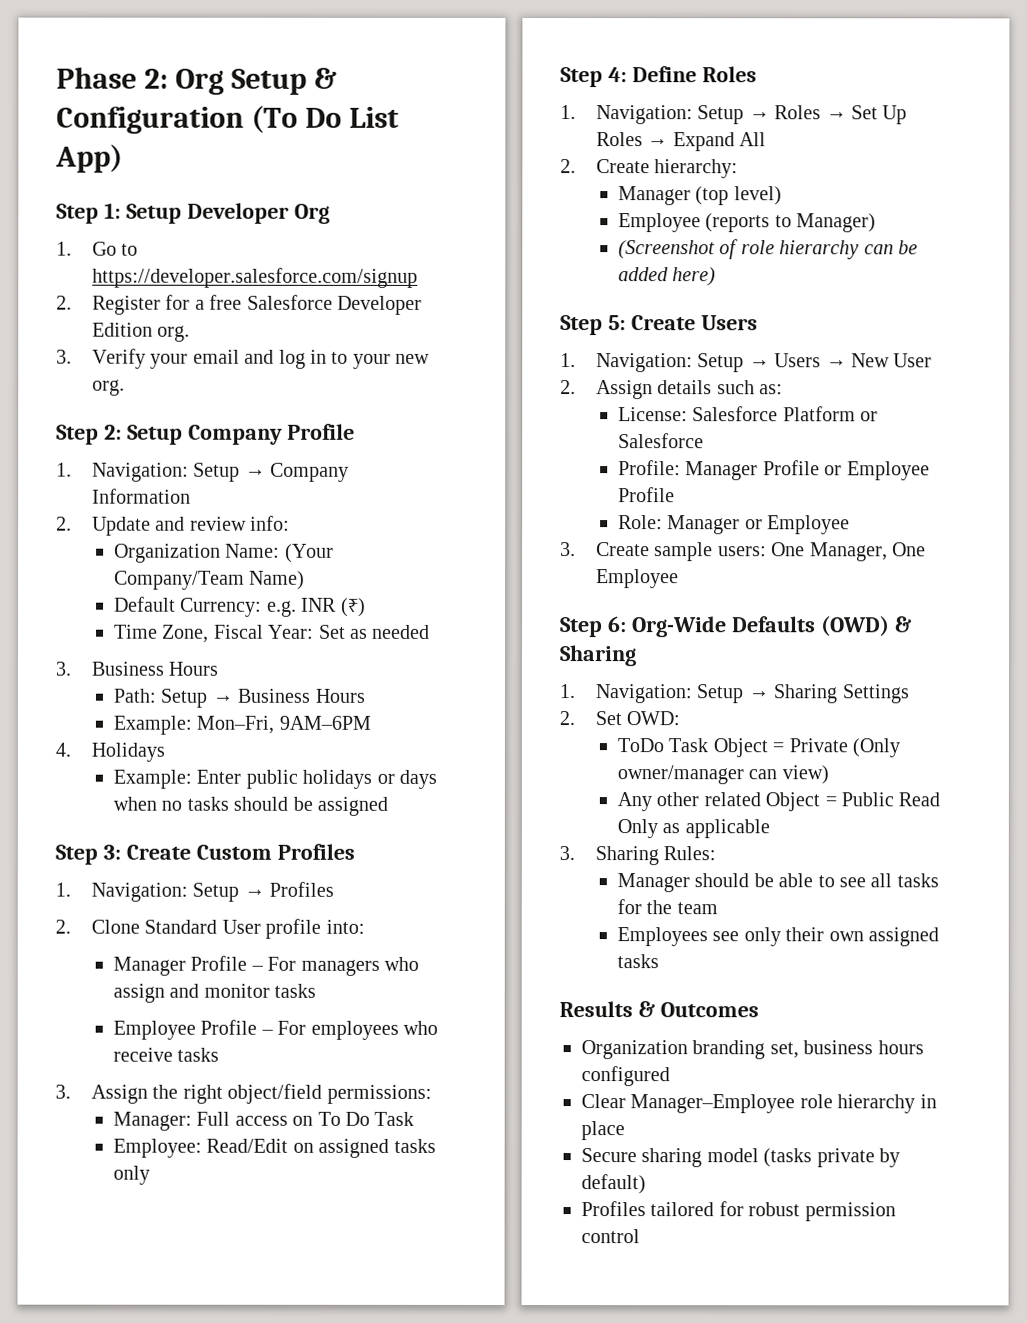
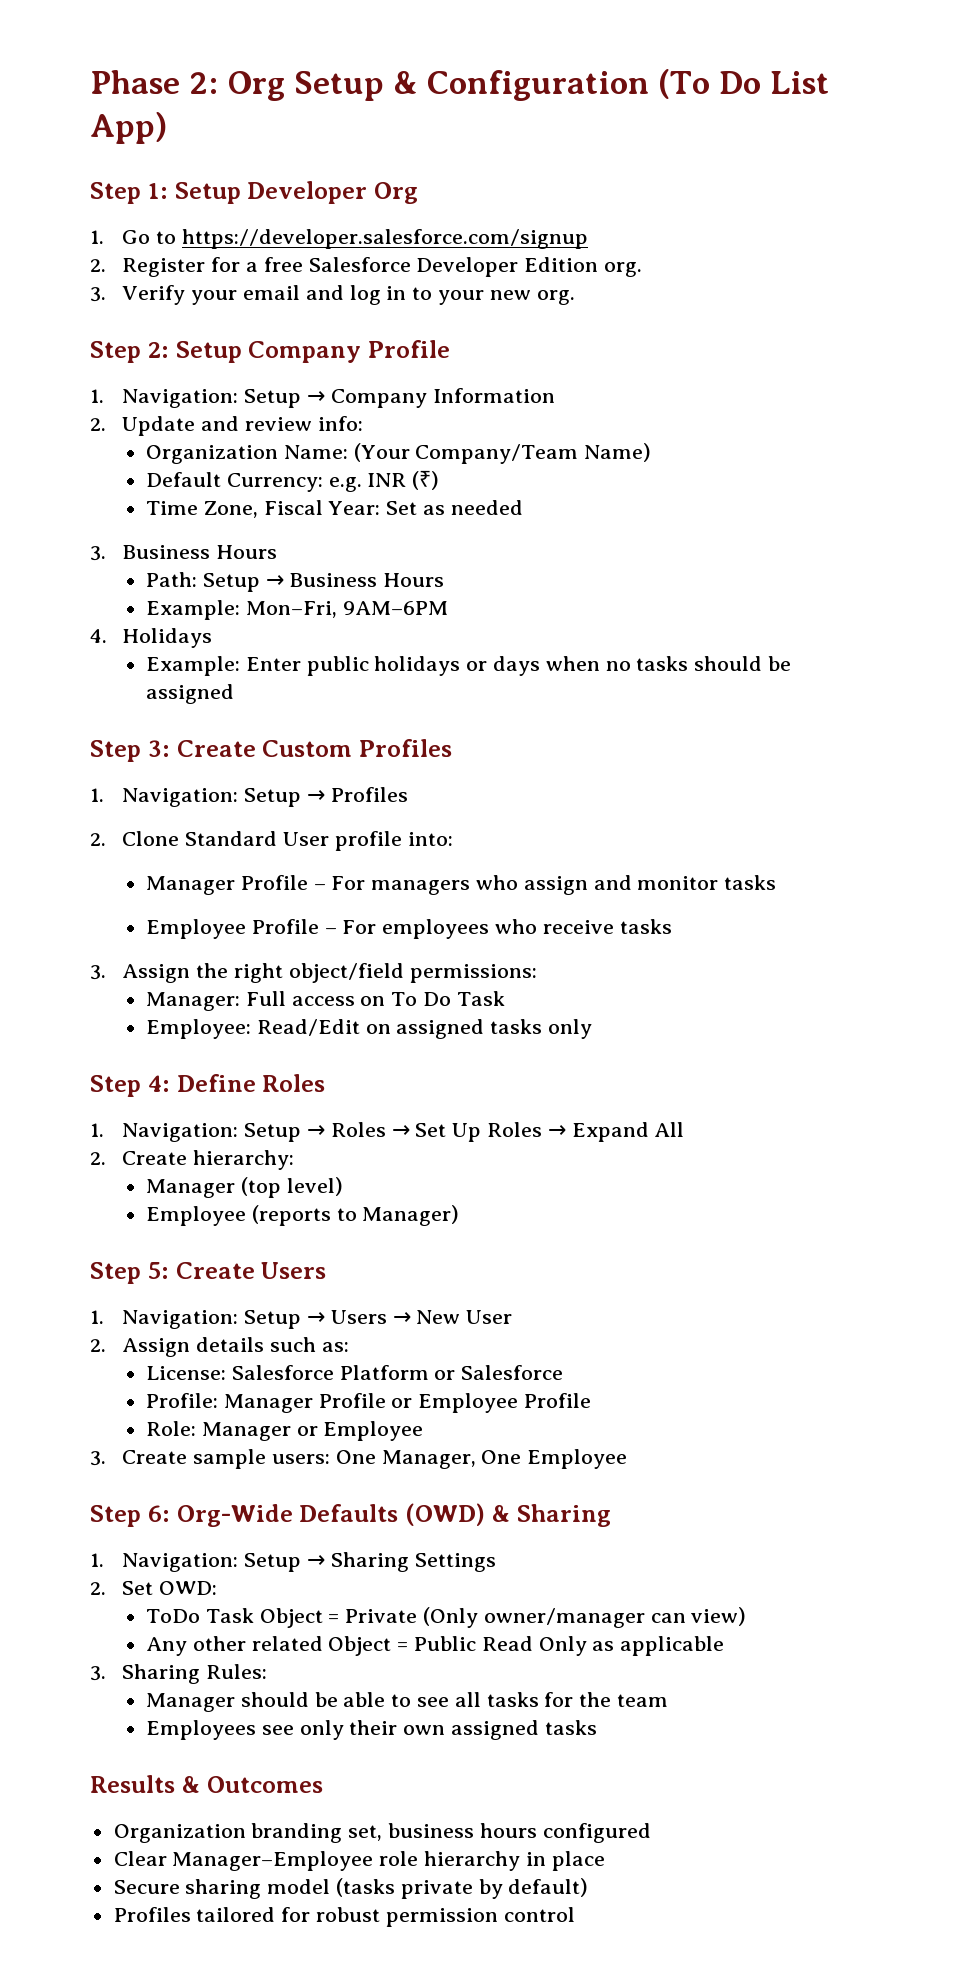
[617,239,918,260] [617,267,717,287] // (Screenshot of role hierarchy can be added here) -> (460, 1215) none

